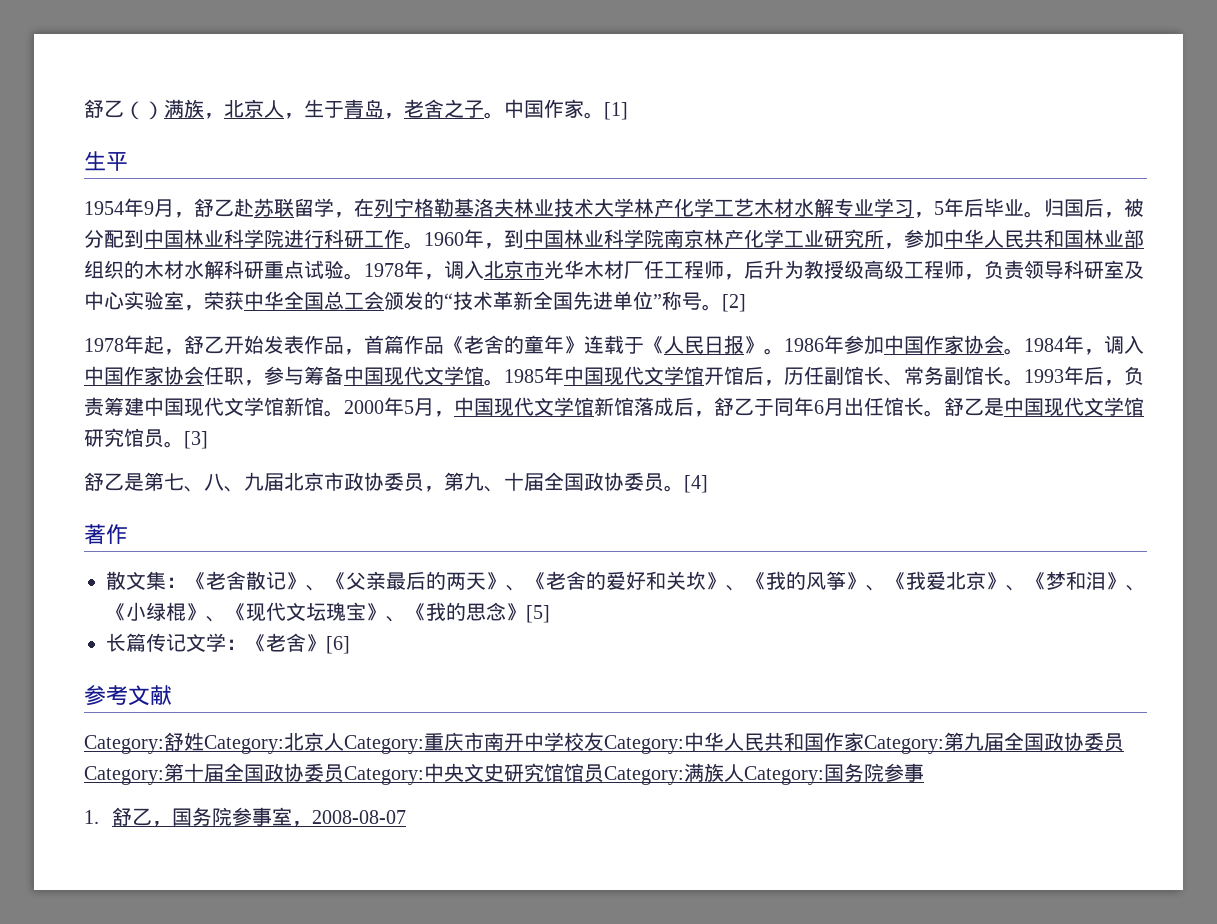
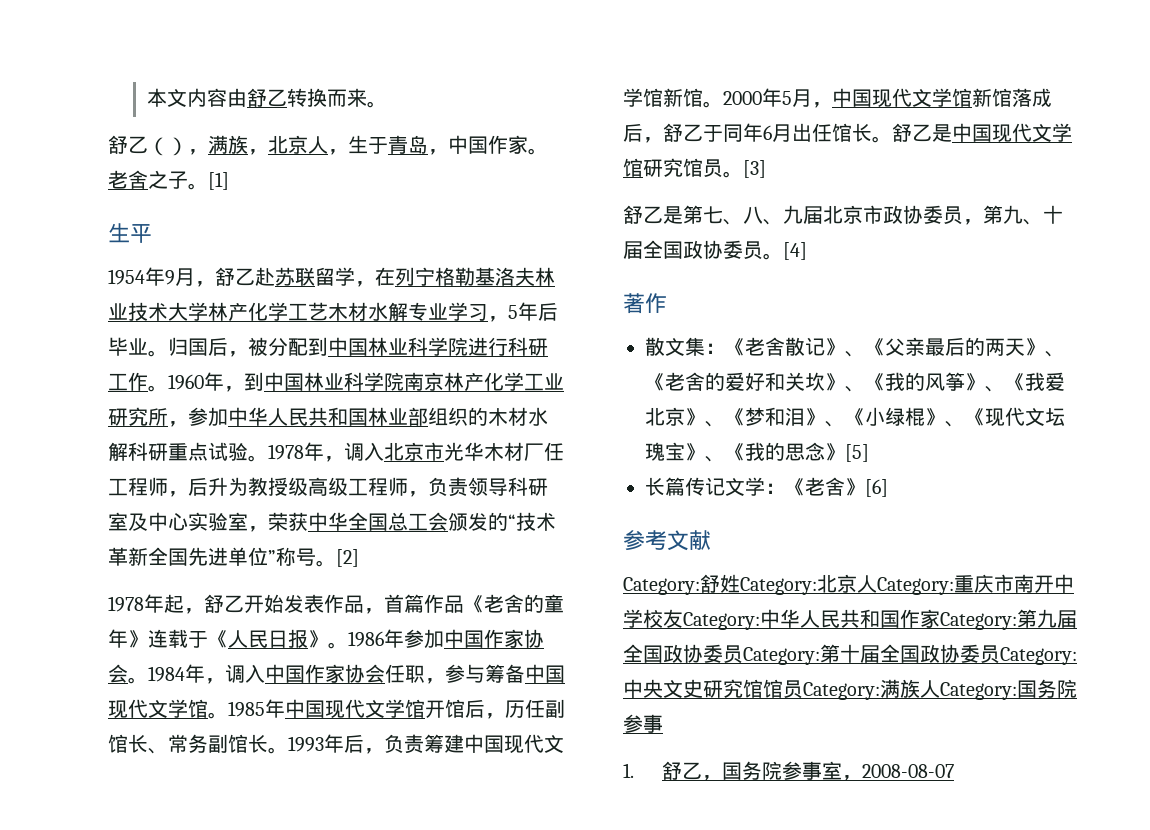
(84, 108) none -> [147,88,388,108] 本文内容由舒乙转换而来。 //
(164, 110) none -> [188,149,208,155] ，
[404,99,584,119] 老舍之子。中国作家 -> [448,135,548,155] [108,170,188,189] 中国作家。老舍之子

